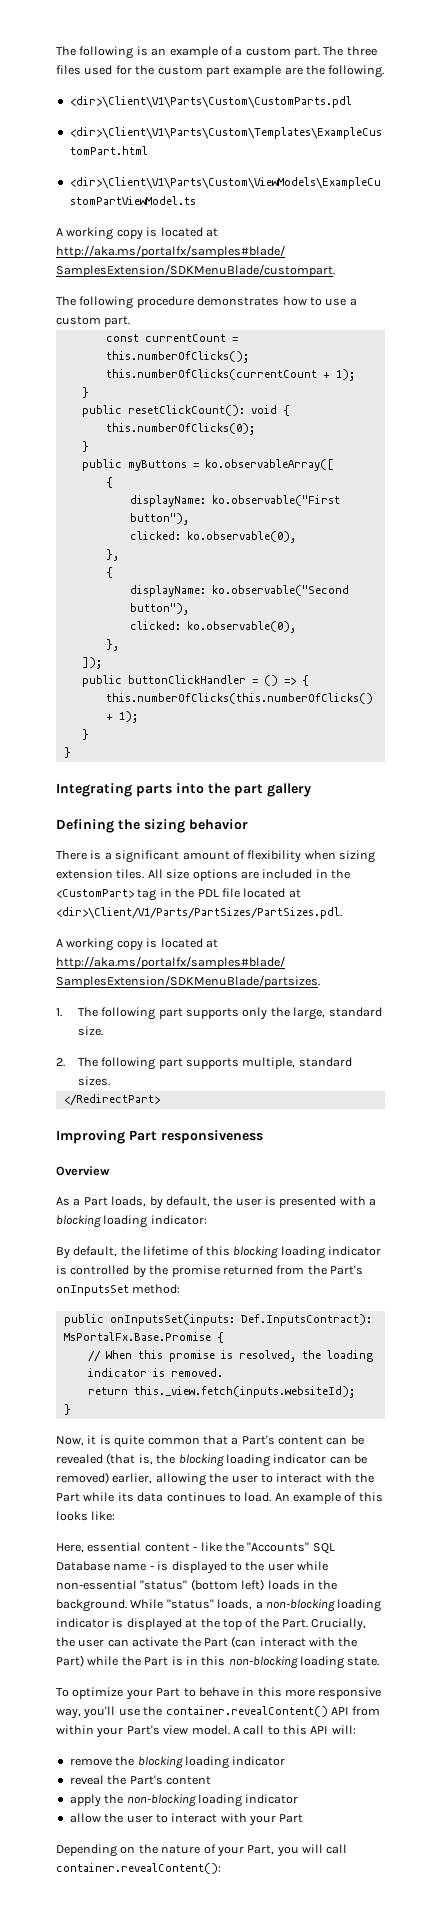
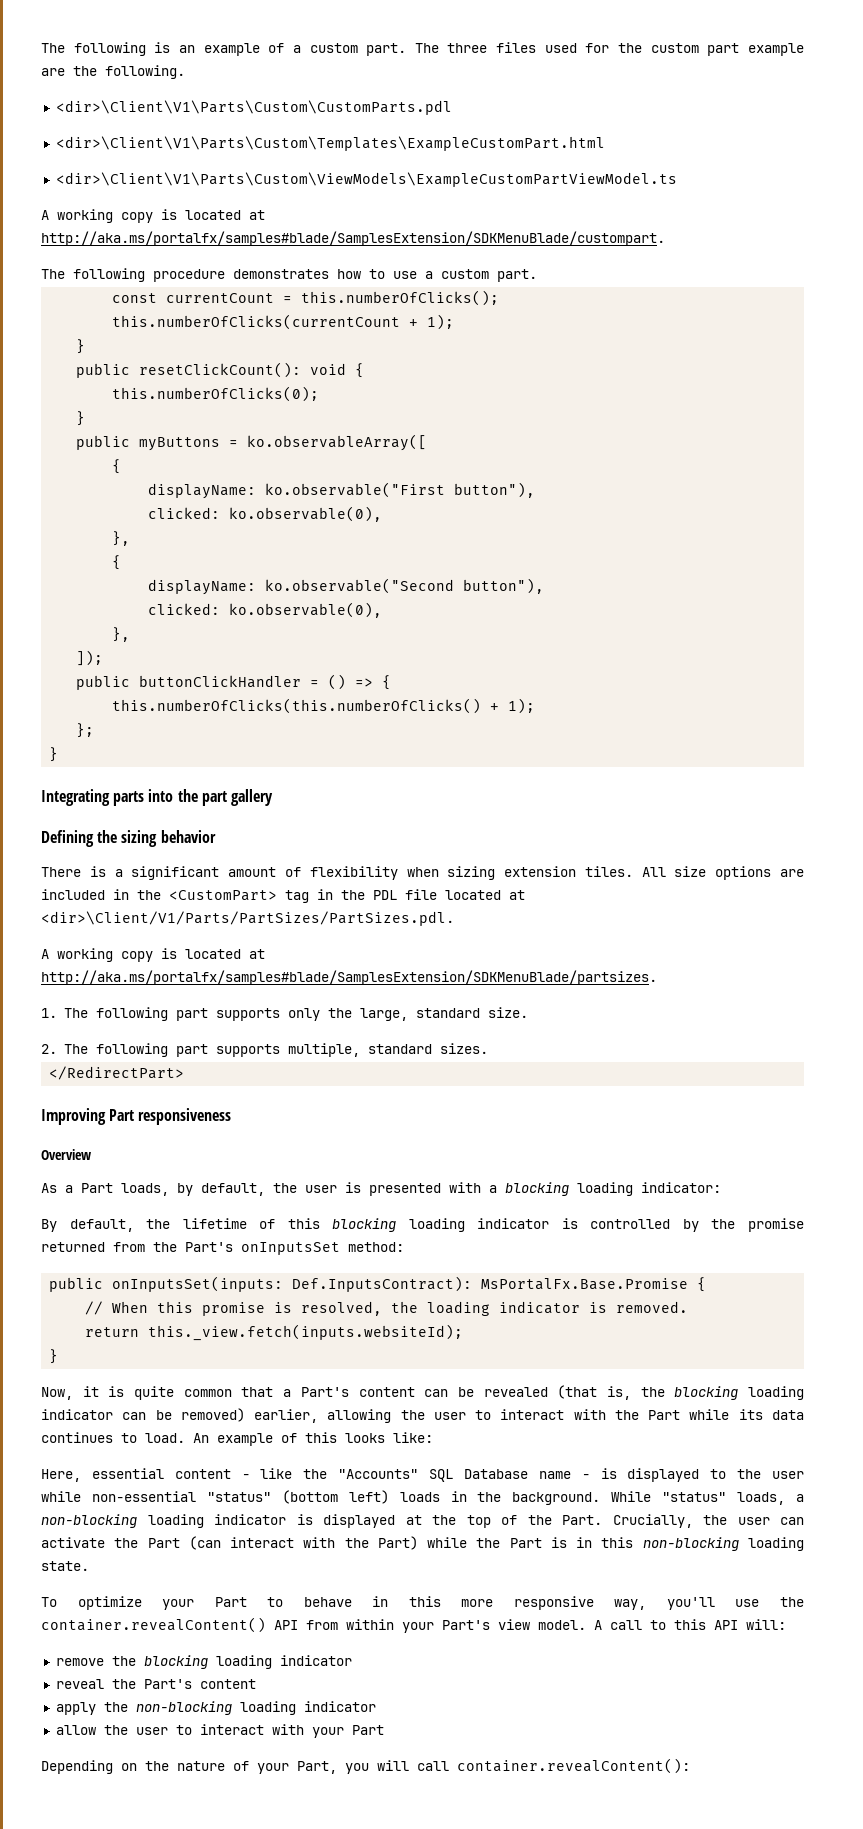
[81,729,89,740] } -> [76,723,95,738] };

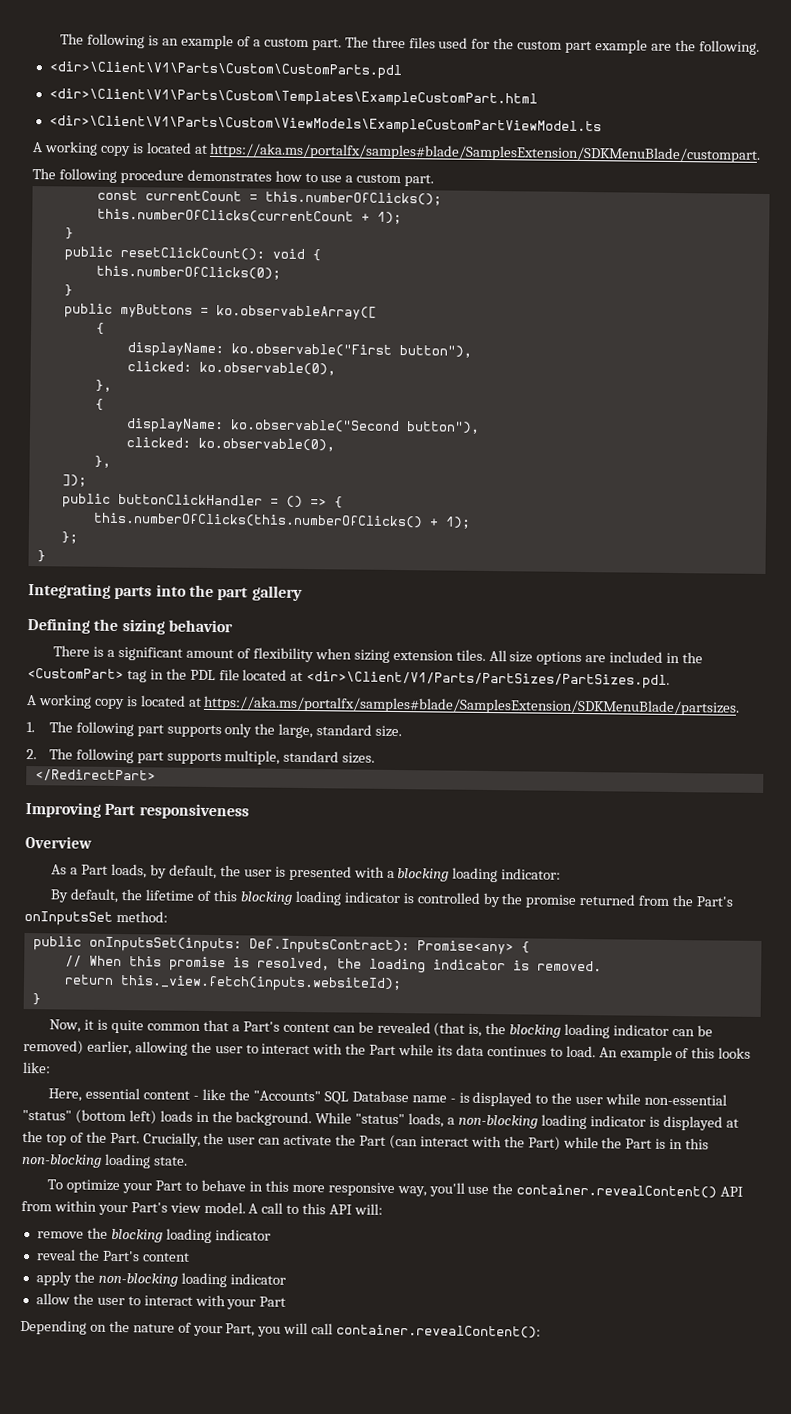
[41,231,665,246] http://aka.ms/portalfx/samples#blade/SamplesExtension/SDKMenuBlade/custompart. -> [209,142,762,163] https://aka.ms/portalfx/samples#blade/SamplesExtension/SDKMenuBlade/custompart.
[41,970,657,985] http://aka.ms/portalfx/samples#blade/SamplesExtension/SDKMenuBlade/partsizes. -> [203,695,741,716] https://aka.ms/portalfx/samples#blade/SamplesExtension/SDKMenuBlade/partsizes.
[481,1278,689,1290] MsPortalFx.Base.Promise -> [416,940,514,955] Promise<any>

